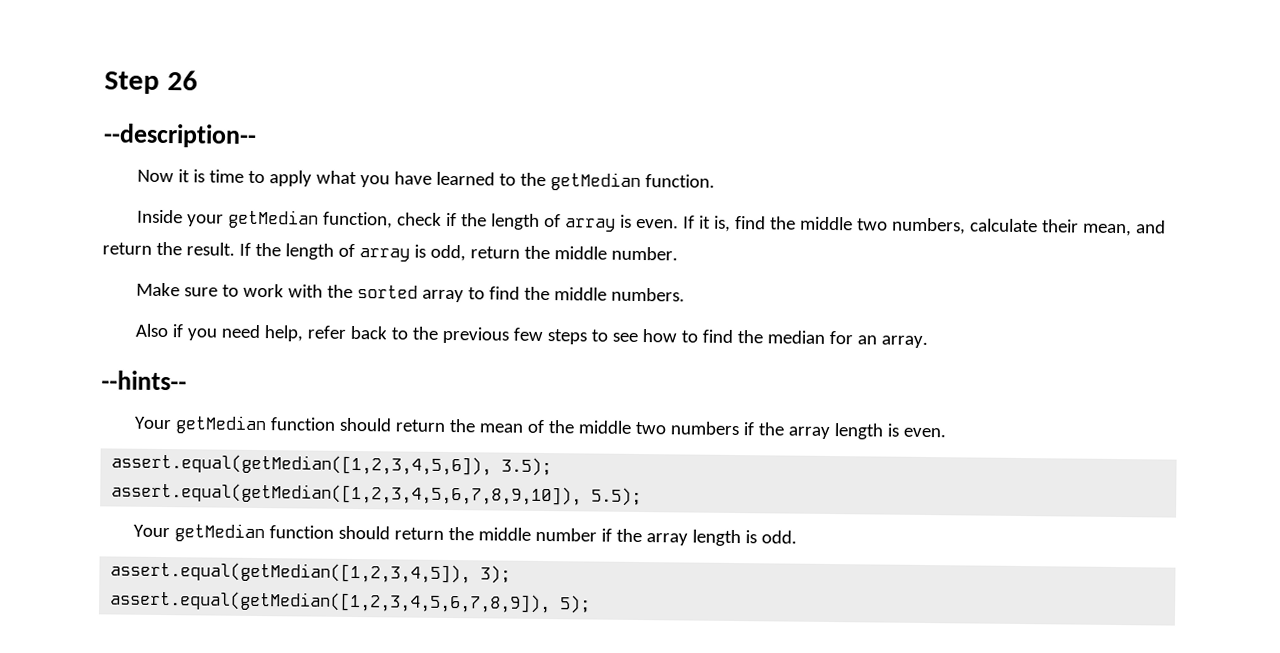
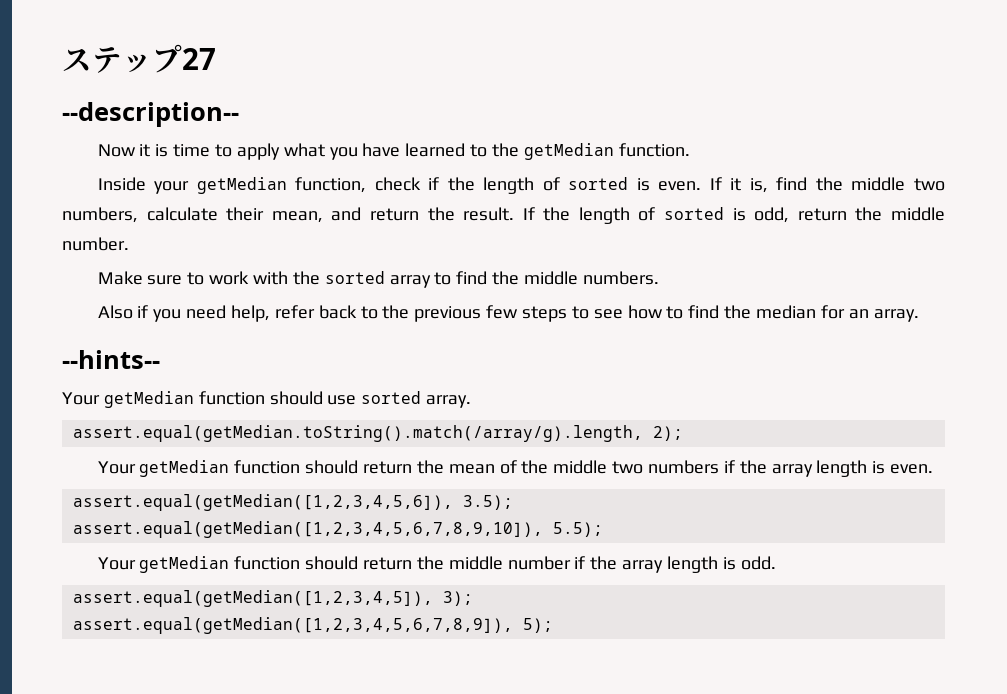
[104,70,198,94] Step 26 -> [62,44,216,73] ステップ27
[564,218,617,232] array -> [568,177,629,190] sorted
[358,248,410,262] array -> [664,207,725,220] sorted
(187, 380) none -> [62,391,472,408] [72,425,683,442] // Your getMedian function should use sorted array. // assert.equal(getMedian.toString().match(/array/g).length, 2);

